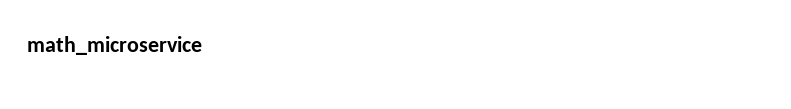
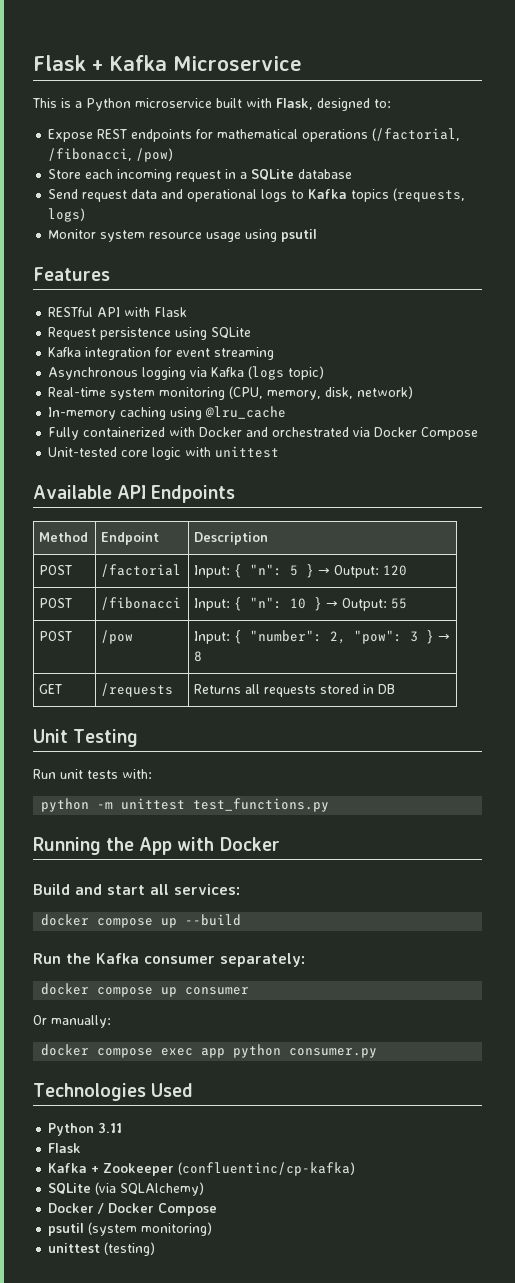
[27,36,202,55] math_microservice -> [33,55,302,71] [32,98,391,111] [48,128,461,142] [48,148,174,162] [48,169,353,182] [48,188,466,202] [48,208,86,222] [48,229,318,242] [33,267,110,281] [48,307,188,317] [48,327,252,340] [48,347,275,360] [48,366,325,380] [48,386,414,400] [48,406,287,420] [48,427,479,440] [48,446,280,460] [33,485,236,503] [39,532,89,542] [101,532,160,545] [194,532,269,545] [39,565,73,575] [101,564,182,577] [194,564,408,578] [39,598,73,608] [101,597,182,610] [194,597,408,611] [39,631,73,641] [101,630,134,644] [194,630,451,644] [194,651,203,662] [39,684,63,694] [101,683,174,697] [194,684,396,697] [33,729,139,747] [33,769,152,779] [41,798,330,812] [33,837,280,855] [33,884,240,895] [41,914,242,928] [33,953,305,967] [41,983,250,997] [33,1015,111,1028] [41,1044,378,1058] [33,1083,194,1101] [48,1123,123,1136] [48,1143,82,1153] [48,1162,356,1176] [48,1182,205,1196] [48,1203,218,1216] [48,1222,213,1236] [48,1242,156,1256] Flask + Kafka Microservice // This is a Python microservice built with Flask, designed to: // Expose REST endpoints for mathematical operations (/factorial, /fibonacci, /pow) // Store each incoming request in a SQLite database // Send request data and operational logs to Kafka topics (requests, logs) // Monitor system resource usage using psutil // Features // RESTful API with Flask // Request persistence using SQLite // Kafka integration for event streaming // Asynchronous logging via Kafka (logs topic) // Real-time system monitoring (CPU, memory, disk, network) // In-memory caching using @lru_cache // Fully containerized with Docker and orchestrated via Docker Compose // Unit-tested core logic with unittest // Available API Endpoints // Method | Endpoint | Description // POST | /factorial | Input: { "n": 5 } → Output: 120 // POST | /fibonacci | Input: { "n": 10 } → Output: 55 // POST | /pow | Input: { "number": 2, "pow": 3 } → 8 // GET | /requests | Returns all requests stored in DB // Unit Testing // Run unit tests with: // python -m unittest test_functions.py // Running the App with Docker // Build and start all services: // docker compose up --build // Run the Kafka consumer separately: // docker compose up consumer // Or manually: // docker compose exec app python consumer.py // Technologies Used // Python 3.11 // Flask // Kafka + Zookeeper (confluentinc/cp-kafka) // SQLite (via SQLAlchemy) // Docker / Docker Compose // psutil (system monitoring) // unittest (testing)

